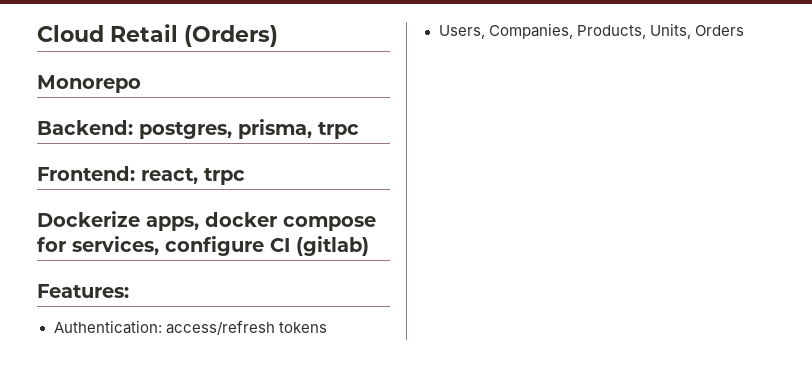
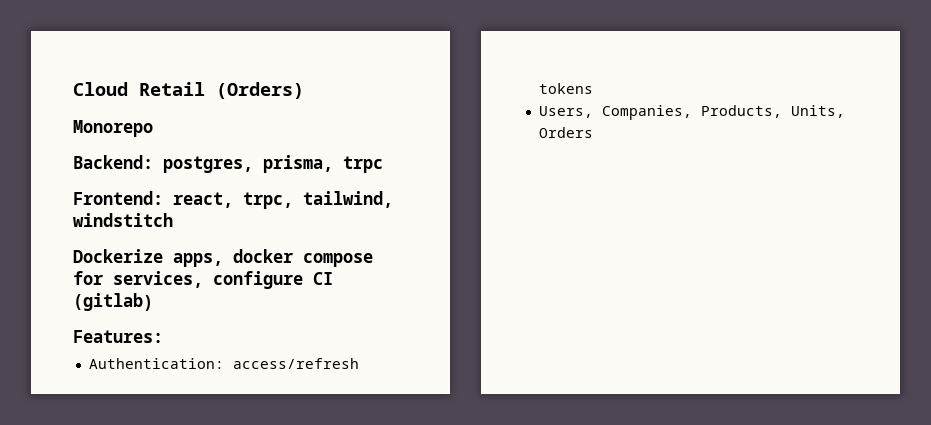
[204,168,245,185] trpc -> [243,191,393,209] [73,213,173,227] trpc, tailwind, windstitch

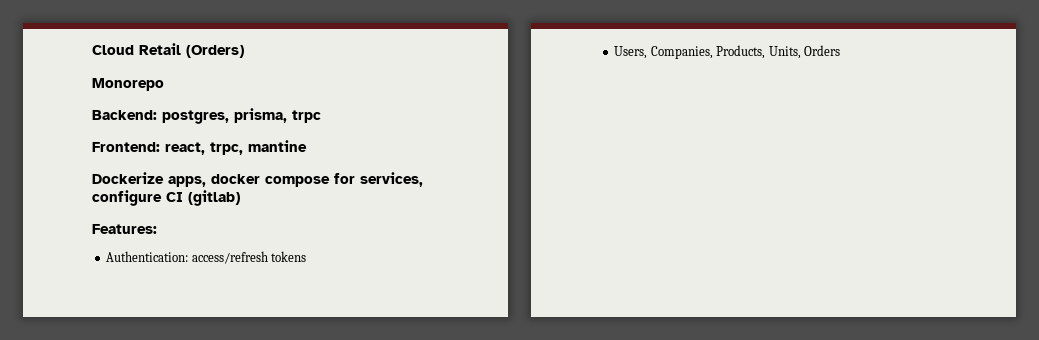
[303,191,393,208] [73,213,173,227] tailwind, windstitch -> [248,140,307,152] mantine

